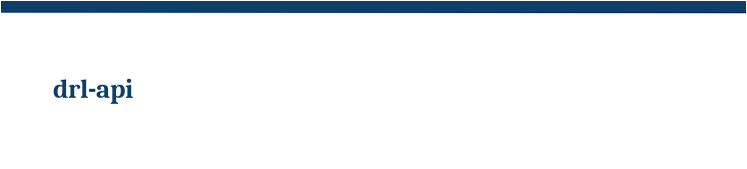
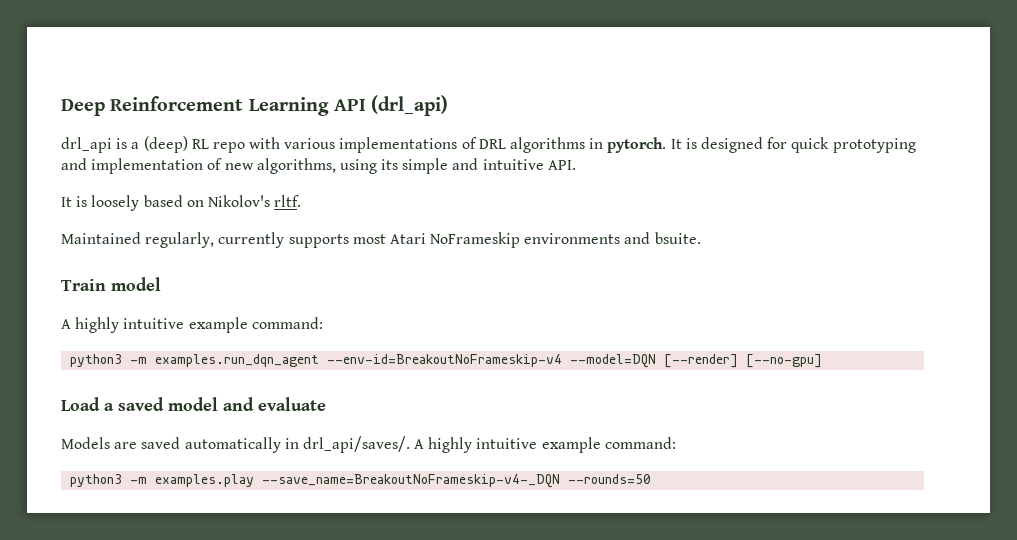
[52,78,134,104] drl-api -> [61,95,449,116] [61,136,916,153] [61,158,576,174] [61,195,302,211] [61,232,701,248] [61,277,161,291] [61,317,323,333] [70,354,823,368] [61,397,326,411] [61,436,676,453] [70,474,652,488] Deep Reinforcement Learning API (drl_api) // drl_api is a (deep) RL repo with various implementations of DRL algorithms in pytorch. It is designed for quick prototyping and implementation of new algorithms, using its simple and intuitive API. // It is loosely based on Nikolov's rltf. // Maintained regularly, currently supports most Atari NoFrameskip environments and bsuite. // Train model // A highly intuitive example command: // python3 -m examples.run_dqn_agent --env-id=BreakoutNoFrameskip-v4 --model=DQN [--render] [--no-gpu] // Load a saved model and evaluate // Models are saved automatically in drl_api/saves/. A highly intuitive example command: // python3 -m examples.play --save_name=BreakoutNoFrameskip-v4-_DQN --rounds=50

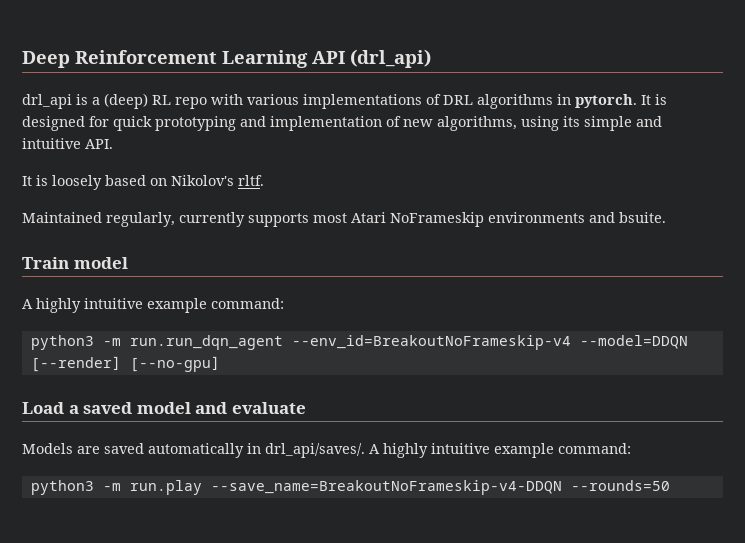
[155,354,657,368] examples.run_dqn_agent --env-id=BreakoutNoFrameskip-v4 --model=DQN -> [129,335,688,350] run.run_dqn_agent --env_id=BreakoutNoFrameskip-v4 --model=DDQN
[155,474,561,488] examples.play --save_name=BreakoutNoFrameskip-v4-_DQN -> [129,480,562,495] run.play --save_name=BreakoutNoFrameskip-v4-DDQN

